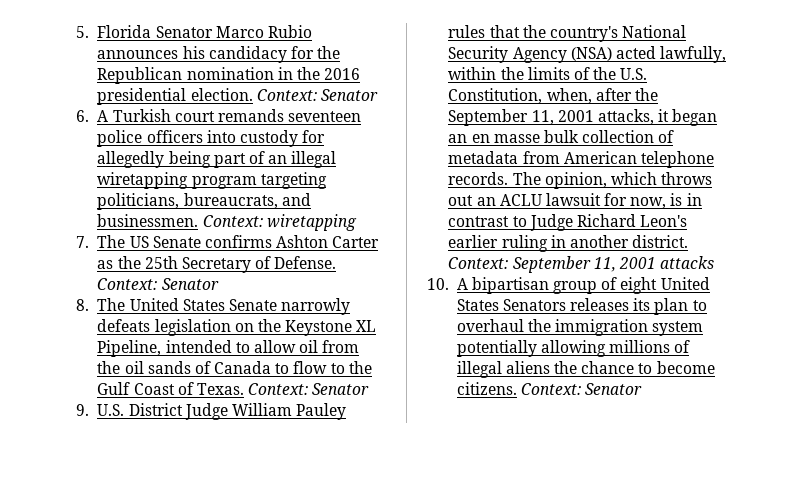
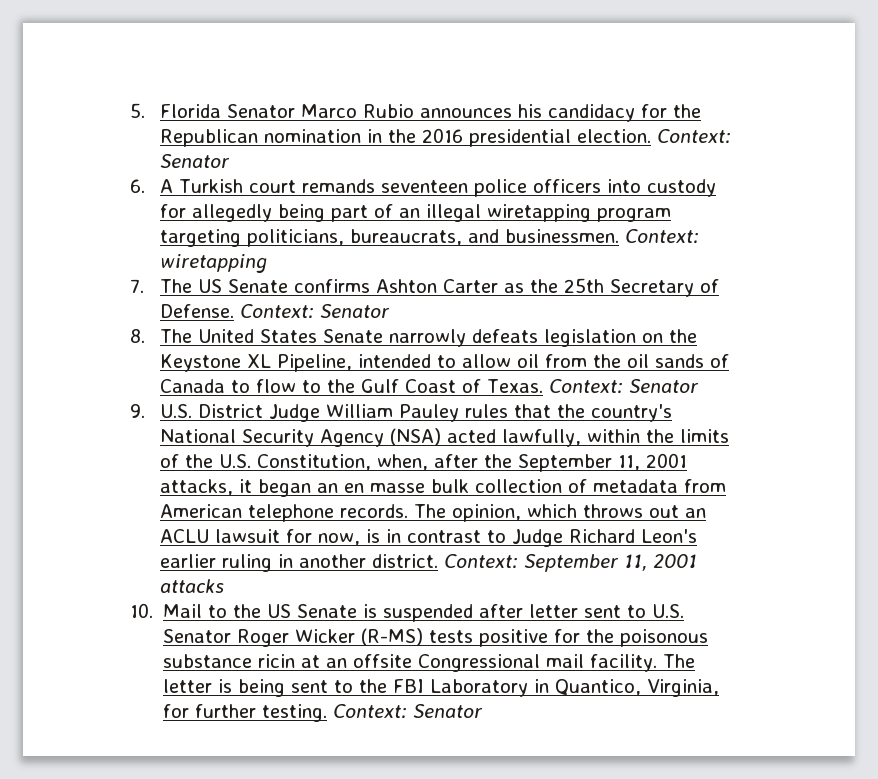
[456,277,710,294] [456,298,707,315] [456,319,704,336] [456,340,691,357] [456,361,715,378] [456,382,517,395] A bipartisan group of eight United States Senators releases its plan to overhaul the immigration system potentially allowing millions of illegal aliens the chance to become citizens. -> [163,604,685,622] [163,628,709,647] [163,654,696,672] [163,679,720,697] [163,704,328,722] Mail to the US Senate is suspended after letter sent to U.S. Senator Roger Wicker (R-MS) tests positive for the poisonous substance ricin at an offsite Congressional mail facility. The letter is being sent to the FBI Laboratory in Quantico, Virginia, for further testing.

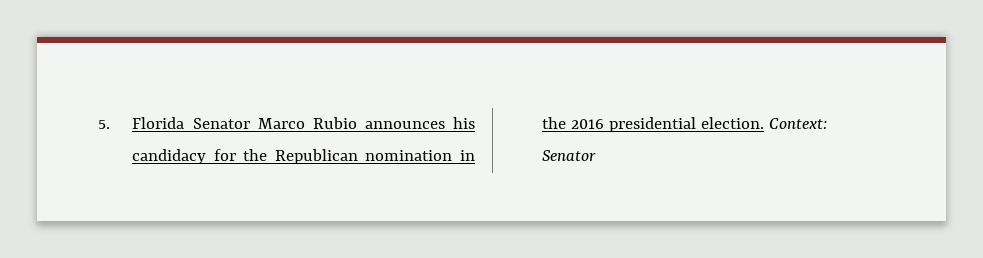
[130,179,717,197] [160,204,672,222] [160,229,700,247] [160,254,268,273] [130,278,720,297] [160,304,391,319] [130,329,698,347] [160,354,730,372] [160,379,700,394] [130,404,673,422] [160,428,730,447] [160,453,688,472] [160,479,727,497] [160,504,707,522] [160,529,698,547] [160,554,698,572] [160,579,225,593] [130,603,685,622] [163,628,709,647] [163,654,696,672] [163,679,720,697] [163,704,484,722] // 6. A Turkish court remands seventeen police officers into custody for allegedly being part of an illegal wiretapping program targeting politicians, bureaucrats, and businessmen. Context: wiretapping // 7. The US Senate confirms Ashton Carter as the 25th Secretary of Defense. Context: Senator // 8. The United States Senate narrowly defeats legislation on the Keystone XL Pipeline, intended to allow oil from the oil sands of Canada to flow to the Gulf Coast of Texas. Context: Senator // 9. U.S. District Judge William Pauley rules that the country's National Security Agency (NSA) acted lawfully, within the limits of the U.S. Constitution, when, after the September 11, 2001 attacks, it began an en masse bulk collection of metadata from American telephone records. The opinion, which throws out an ACLU lawsuit for now, is in contrast to Judge Richard Leon's earlier ruling in another district. Context: September 11, 2001 attacks // 10. Mail to the US Senate is suspended after letter sent to U.S. Senator Roger Wicker (R-MS) tests positive for the poisonous substance ricin at an offsite Congressional mail facility. The letter is being sent to the FBI Laboratory in Quantico, Virginia, for further testing. Context: Senator -> (597, 155) none

